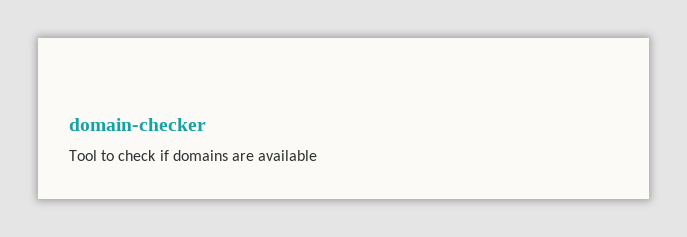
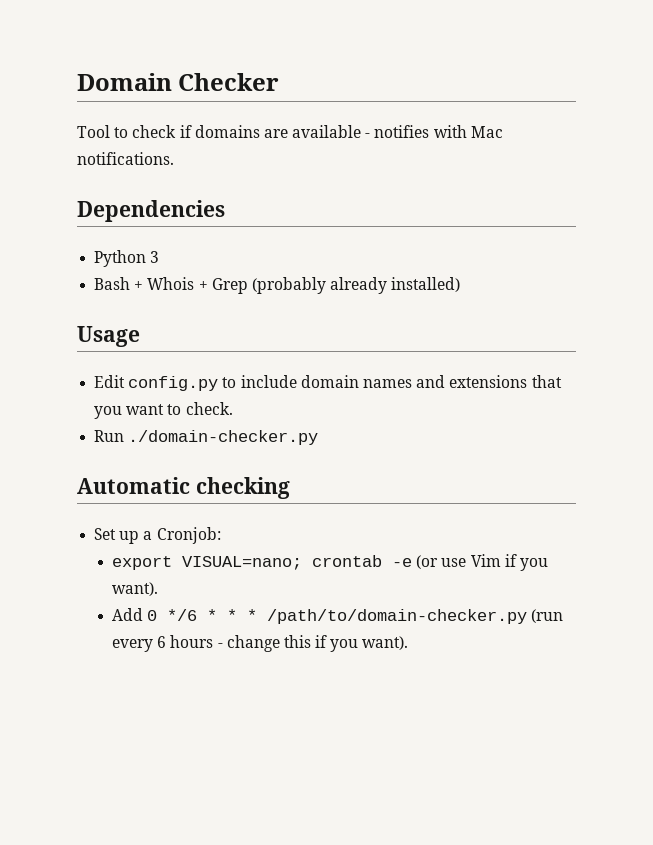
[69,118,206,131] domain-checker -> [77,73,280,91] Domain Checker
(318, 155) none -> [365,125,503,138] [77,152,174,165] [77,200,225,222] [94,250,160,267] [94,277,461,294] [77,326,140,347] [94,375,562,391] [94,402,233,419] [94,430,319,445] [77,477,290,499] [94,527,221,544] [111,554,548,571] [111,582,158,596] [111,608,564,624] [111,635,409,652] - notifies with Mac notifications. // Dependencies // Python 3 // Bash + Whois + Grep (probably already installed) // Usage // Edit config.py to include domain names and extensions that you want to check. // Run ./domain-checker.py // Automatic checking // Set up a Cronjob: // export VISUAL=nano; crontab -e (or use Vim if you want). // Add 0 */6 * * * /path/to/domain-checker.py (run every 6 hours - change this if you want).

